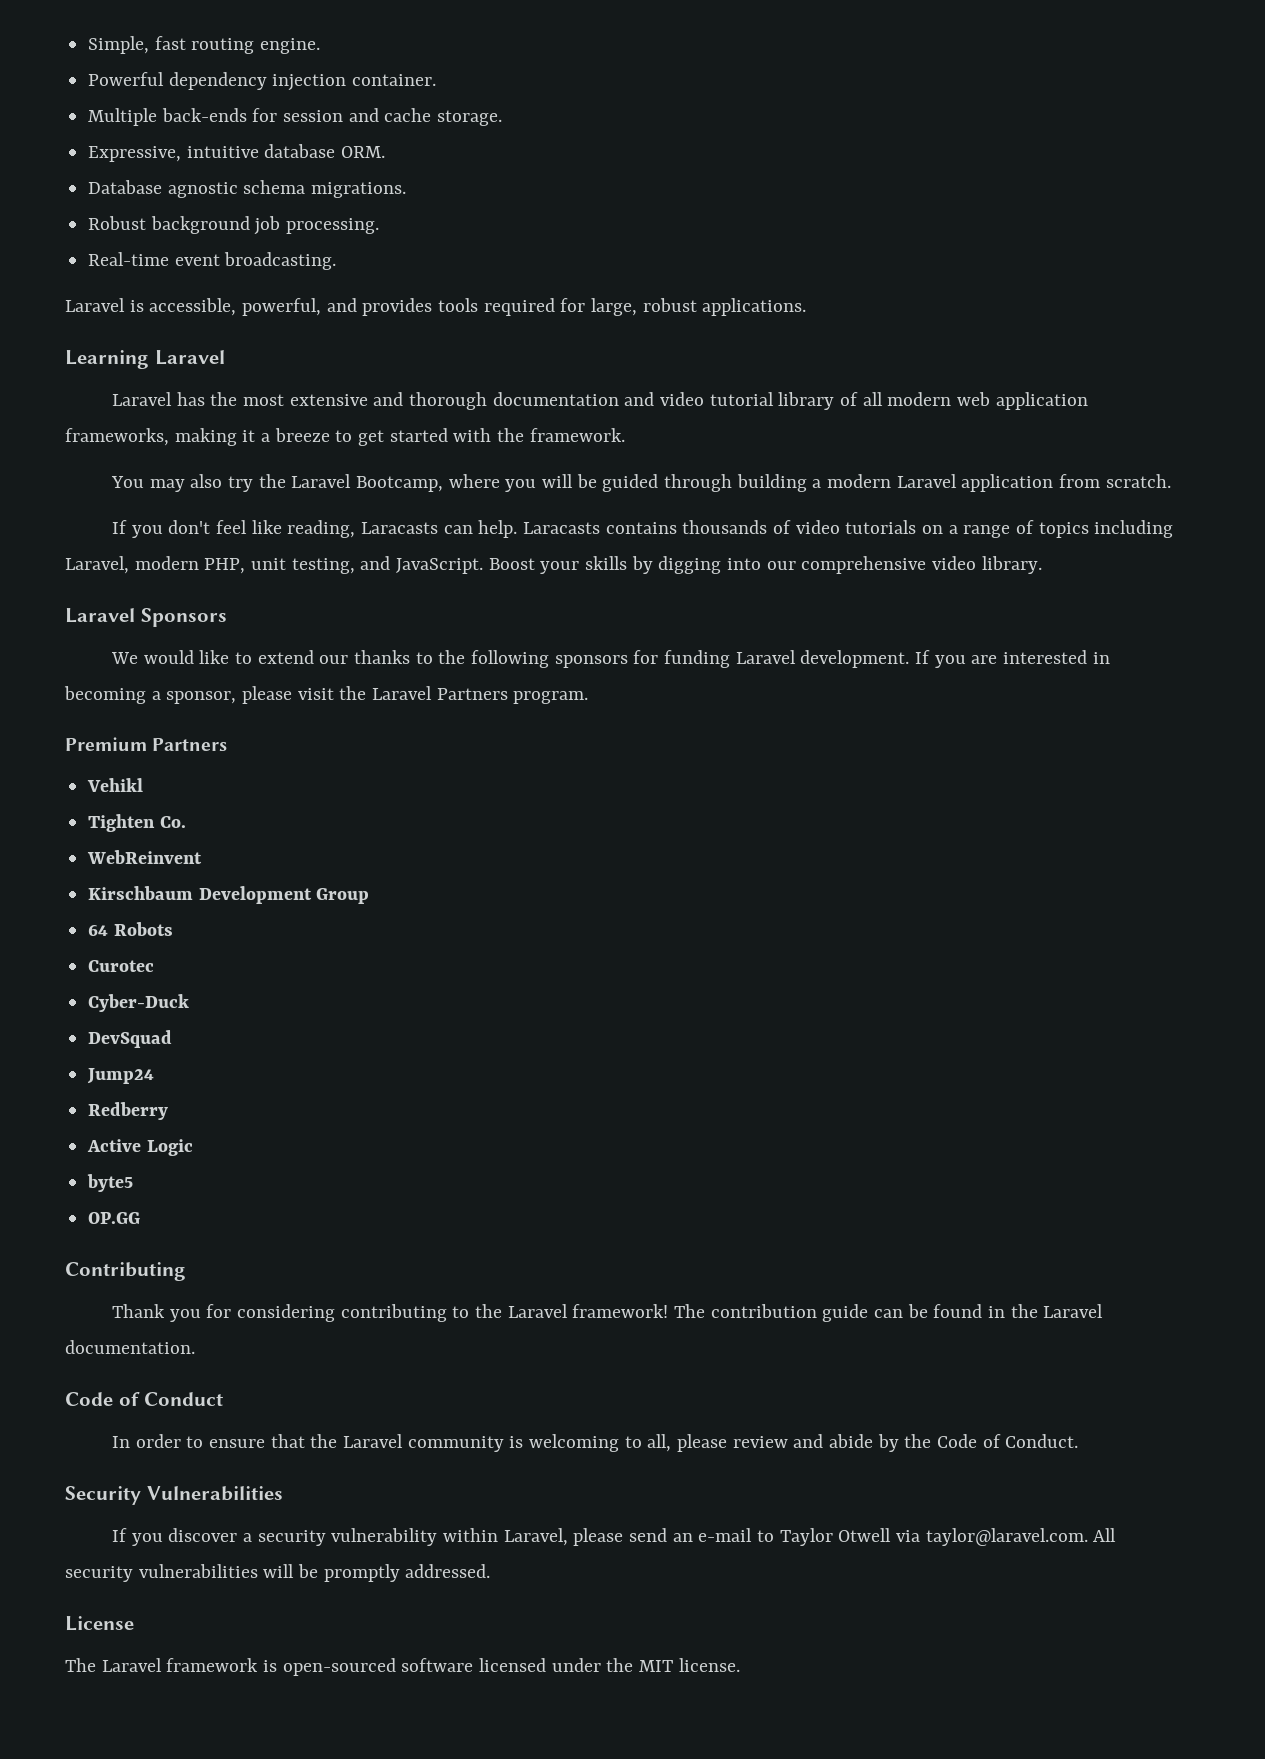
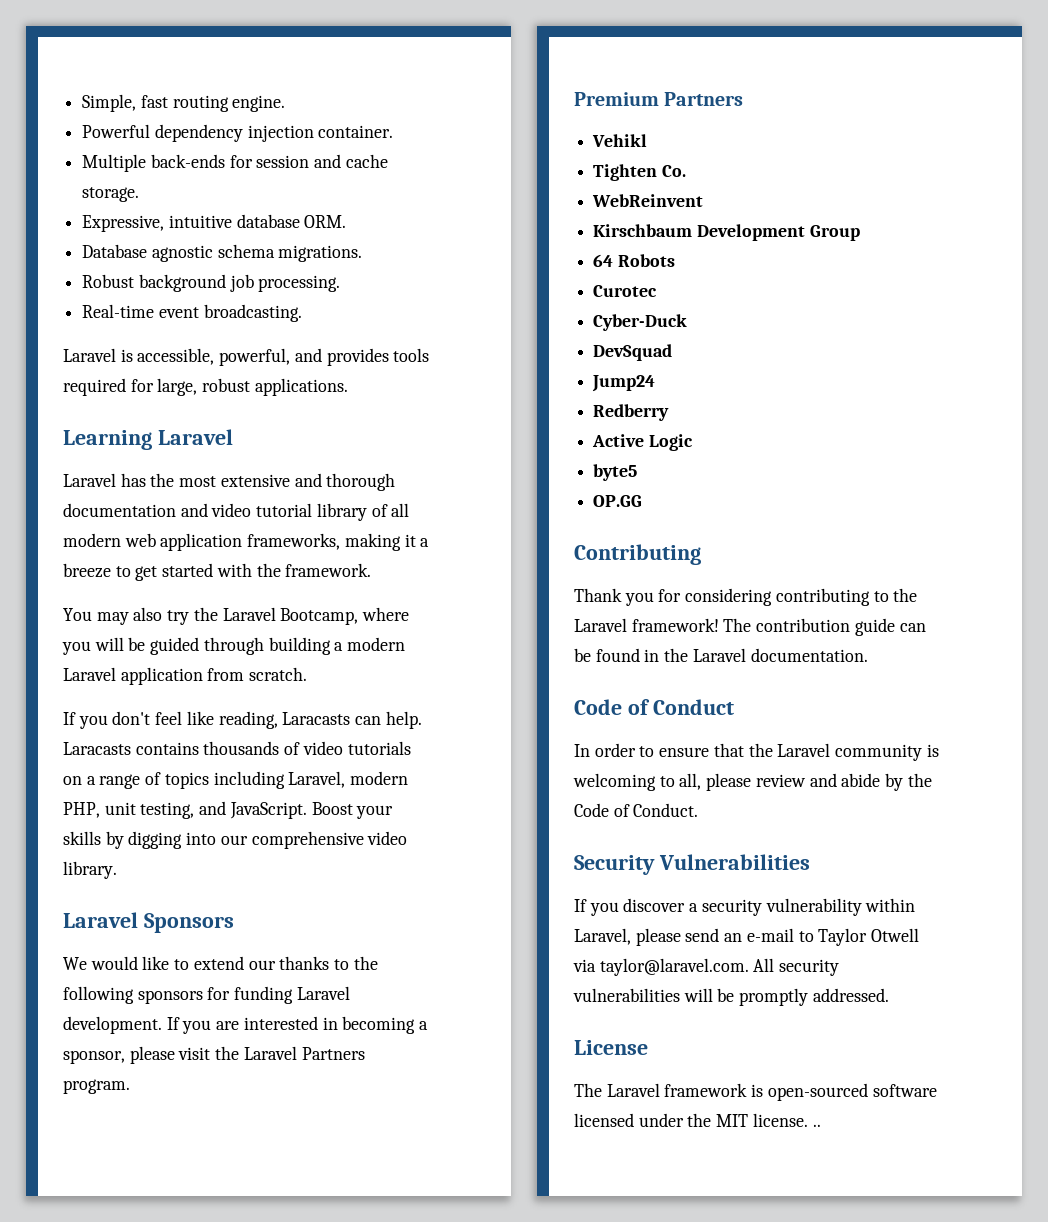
(740, 1665) none -> [812,1124,821,1127] ..

